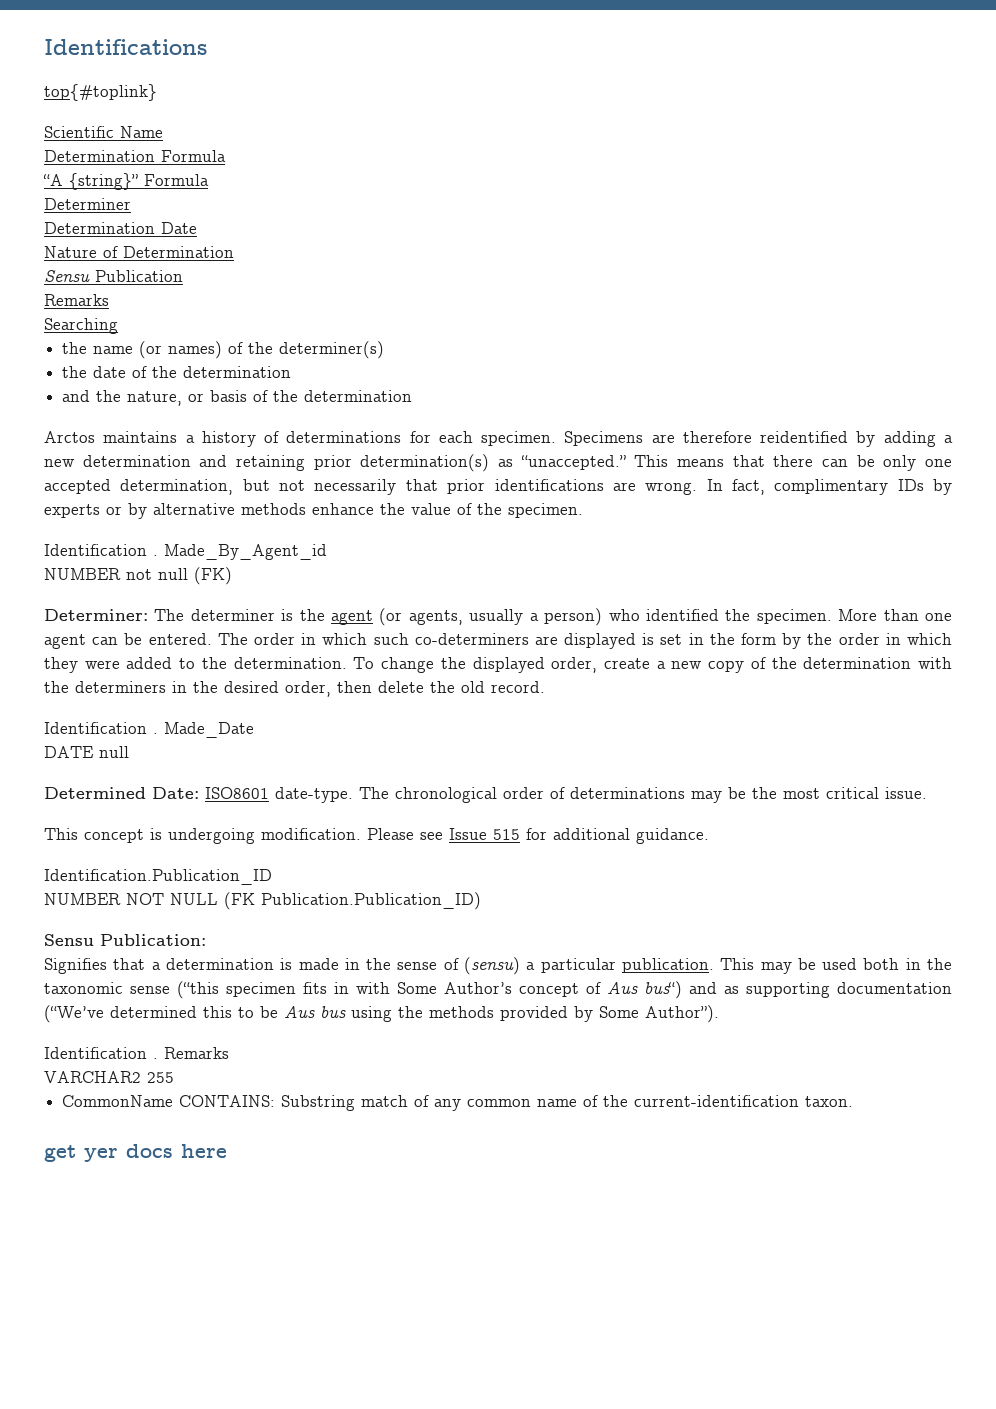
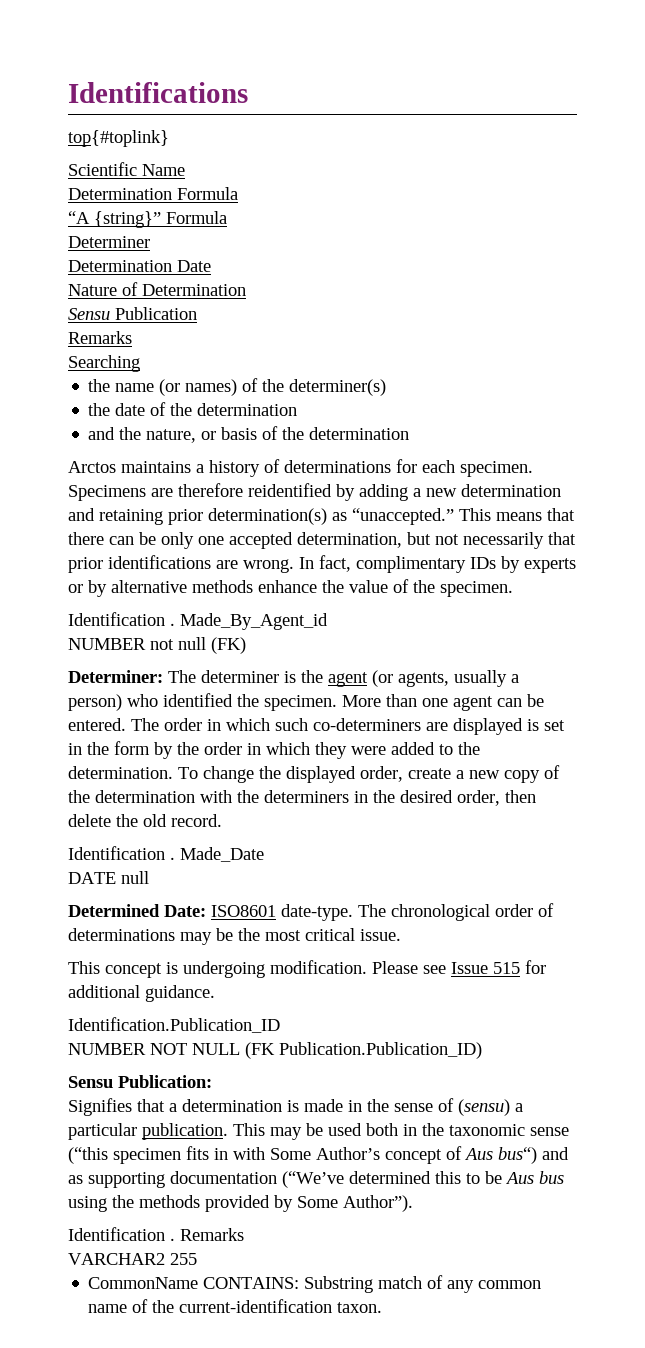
[44,1144,227,1162] // get yer docs here -> (383, 1307) none

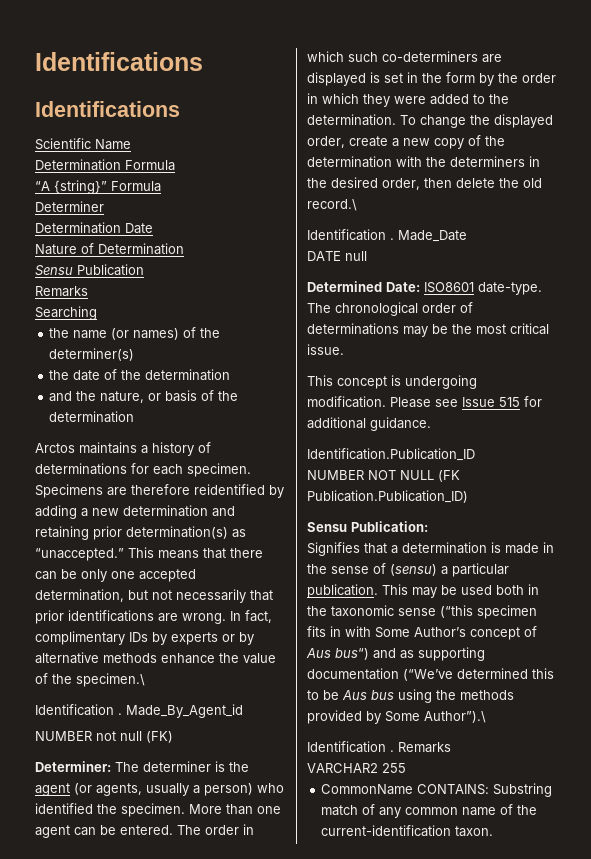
[68,82,248,103] [68,130,169,147] Identifications // top{#toplink} -> [35,52,203,71] [35,101,180,117] Identifications // Identifications
[440,581,513,597] specimen. -> [76,673,145,687] specimen.\
[171,814,222,827] record. -> [307,199,357,211] record.\
[343,1195,413,1212] Author”). -> [424,711,486,723] Author”).\

